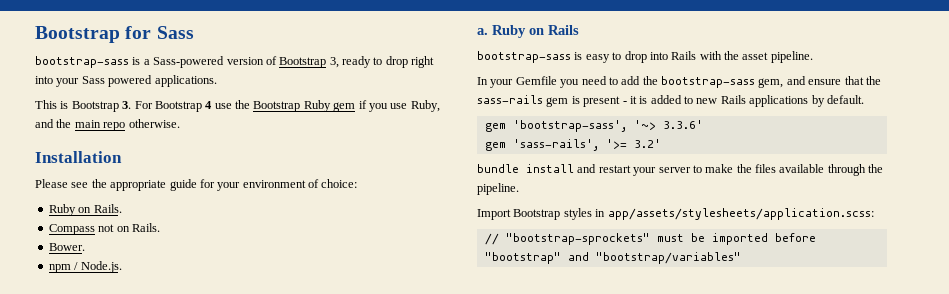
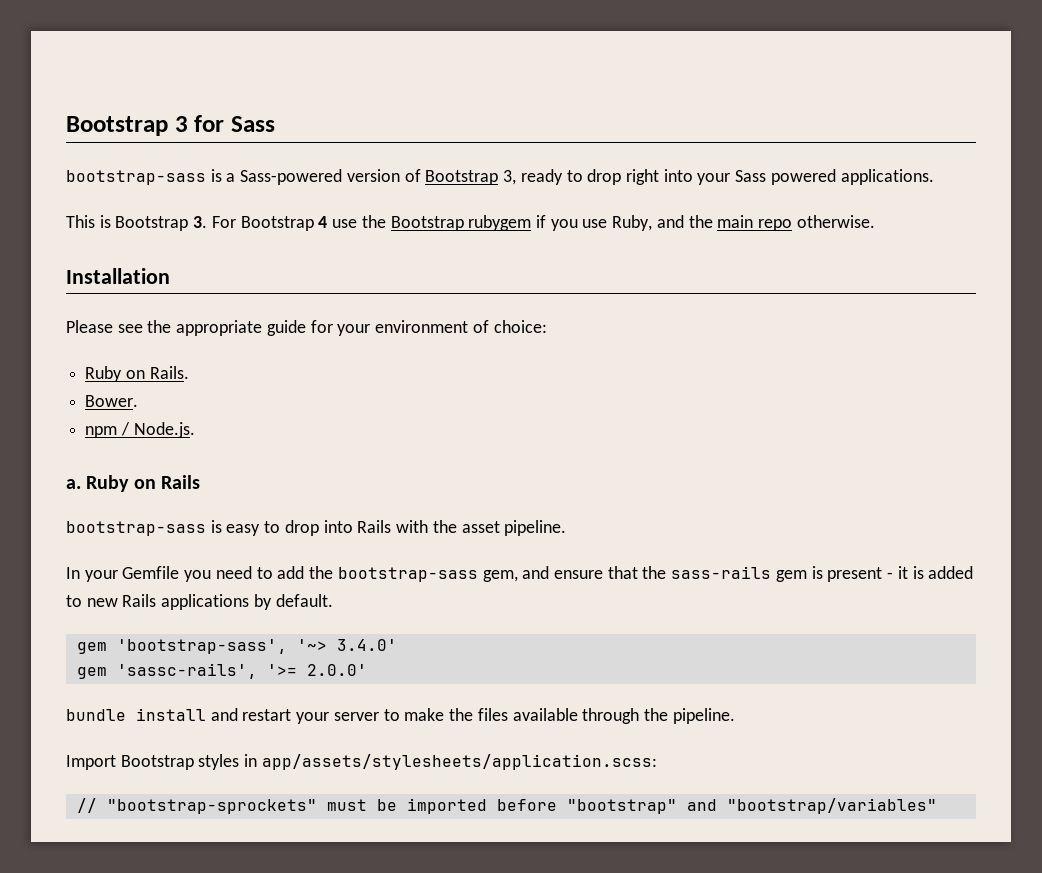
[35,26,120,43] Bootstrap -> [66,116,188,136] Bootstrap 3
[303,100,356,112] Ruby gem -> [468,215,532,231] rubygem
[48,223,160,235] // Compass not on Rails. -> (189, 372) none
[662,120,703,129] [484,139,661,151] 3.3.6' // gem 'sass-rails', '>= 3.2' -> [336,639,397,651] [76,663,367,679] 3.4.0' // gem 'sassc-rails', '>= 2.0.0'

